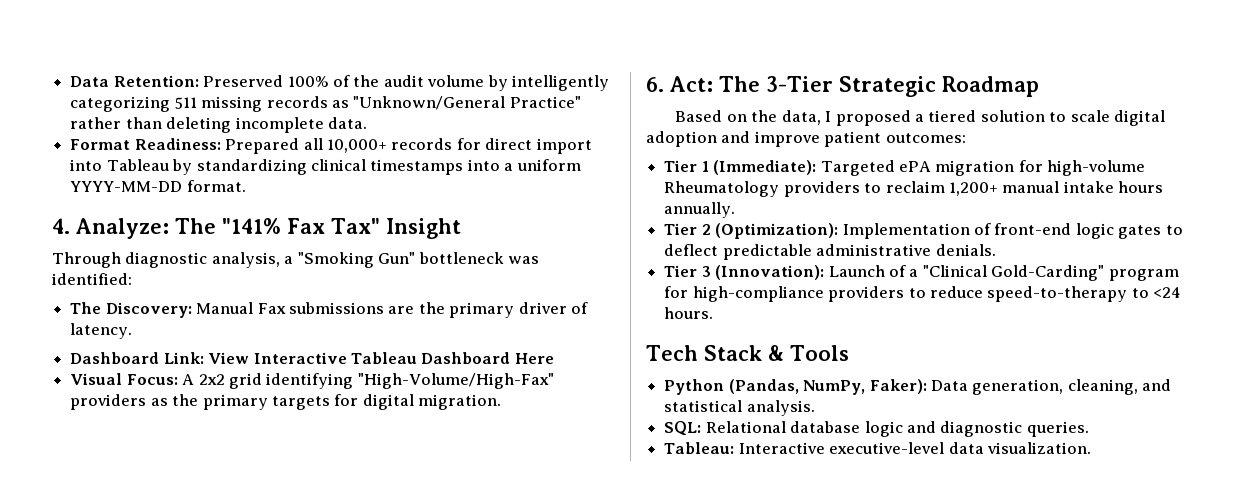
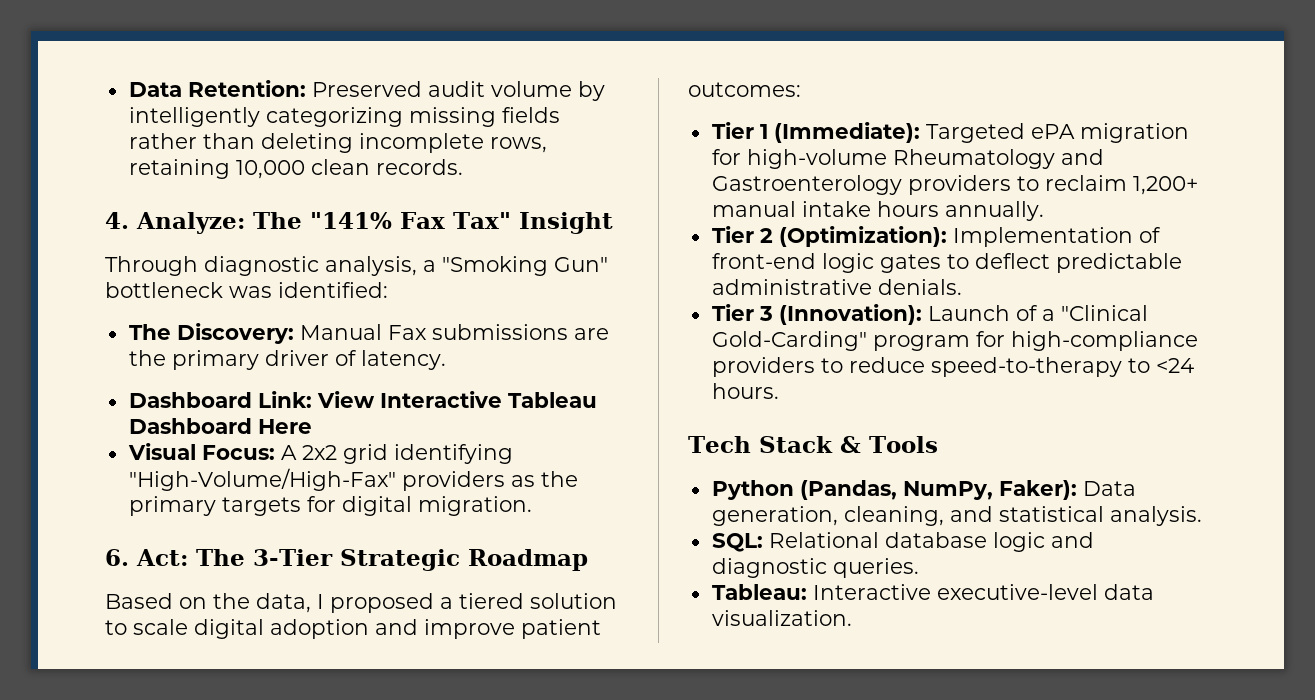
[287,75,380,87] 100% of the -> (422, 89) none
[174,96,581,112] [70,117,367,133] [70,138,592,154] [70,159,581,175] [70,180,246,192] 511 missing records as "Unknown/General Practice" rather than deleting incomplete data. // Format Readiness: Prepared all 10,000+ records for direct import into Tableau by standardizing clinical timestamps into a uniform YYYY-MM-DD format. -> [408,107,560,127] [128,133,547,153] [128,159,463,179] missing fields rather than deleting incomplete rows, retaining 10,000 clean records.
(780, 189) none -> [1060,149,1104,165] [711,175,902,195] and Gastroenterology

